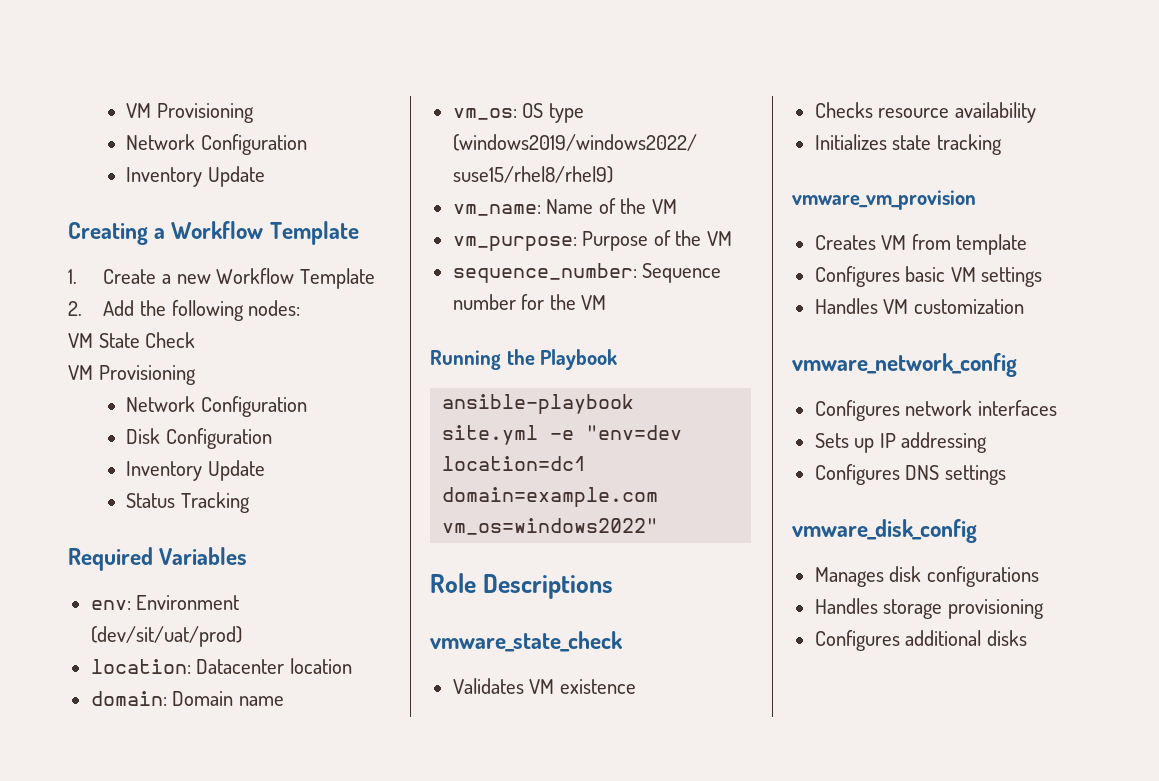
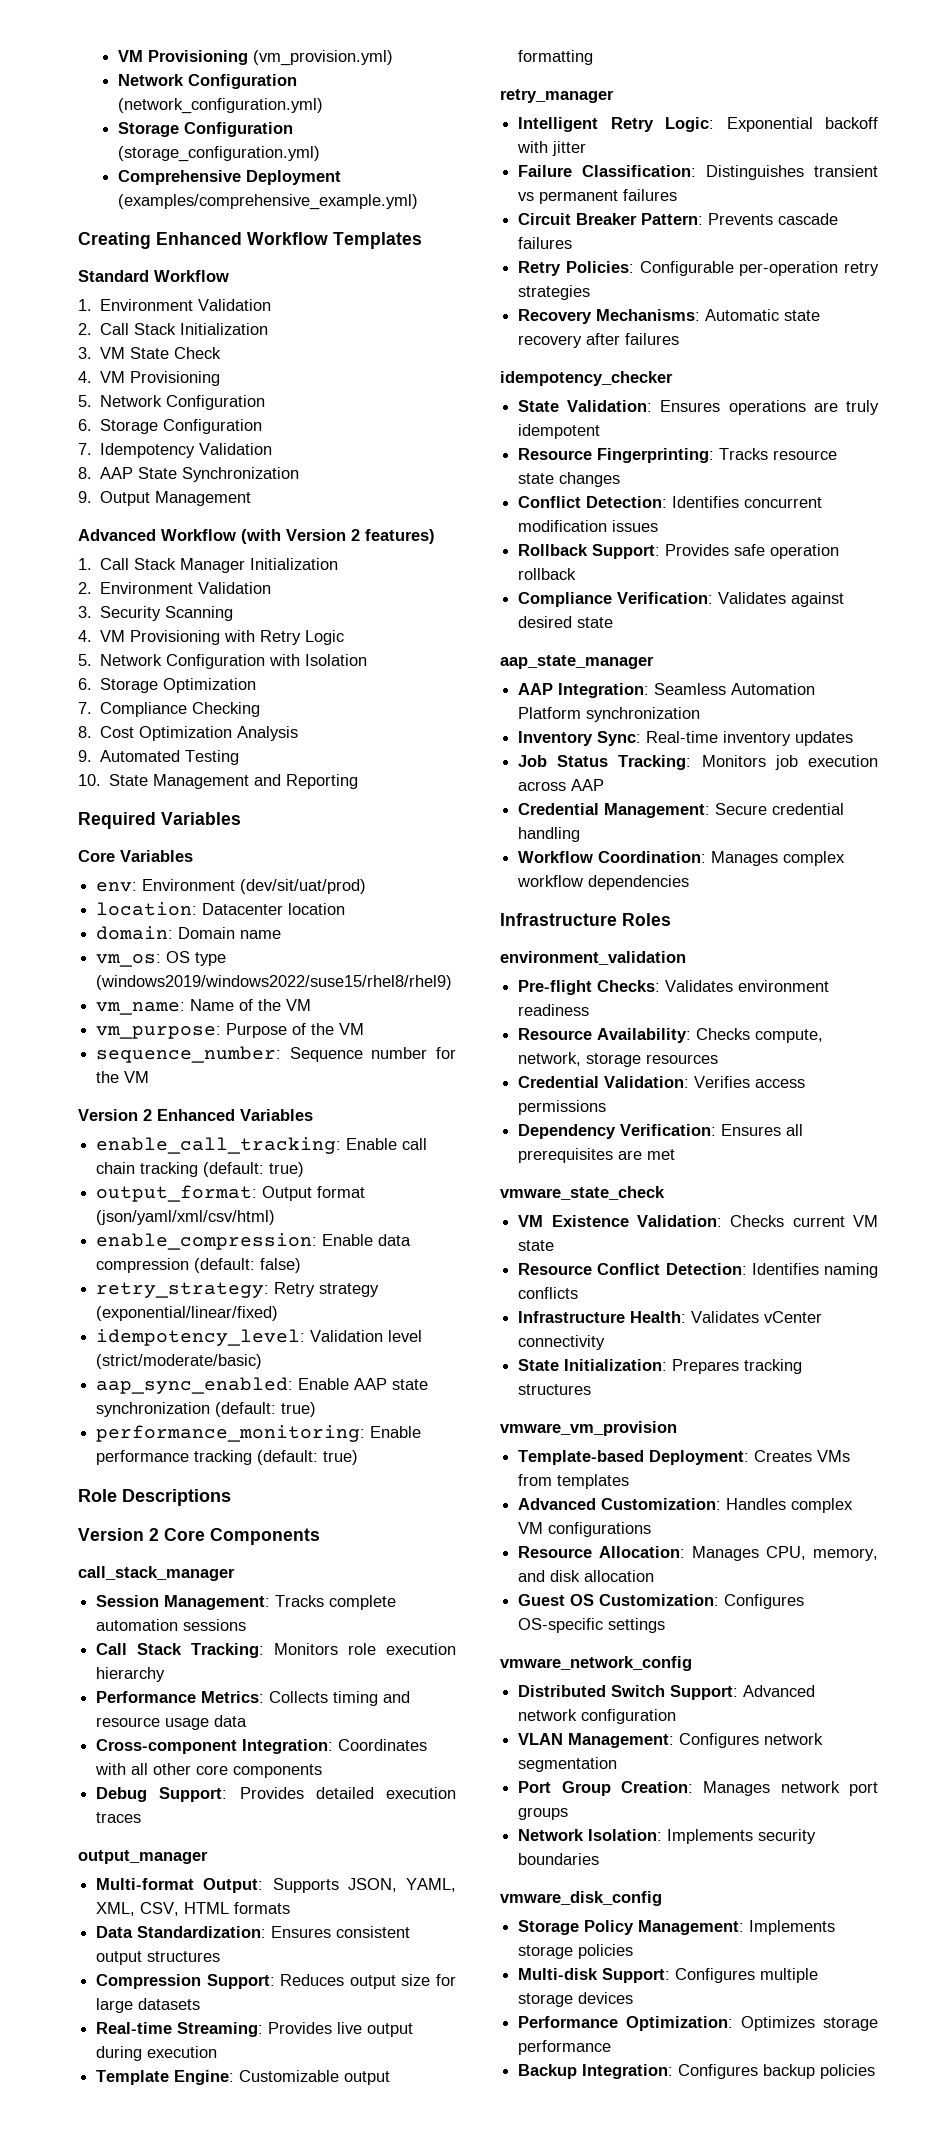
[126,103,254,123] [126,134,307,155] [126,166,265,187] [68,221,359,245] [68,268,375,289] [68,300,301,321] VM Provisioning // Network Configuration // Inventory Update // Creating a Workflow Template // 1. Create a new Workflow Template // 2. Add the following nodes: // -> [118,50,394,66] [118,74,298,89] [118,98,324,114] [118,122,294,137] [118,146,321,162] [118,170,342,185] [118,194,419,210] [78,232,422,249] [78,270,229,282] [78,299,272,311] [78,323,269,335] [78,347,92,359] VM Provisioning (vm_provision.yml) // Network Configuration (network_configuration.yml) // Storage Configuration (storage_configuration.yml) // Comprehensive Deployment (examples/comprehensive_example.yml) // Creating Enhanced Workflow Templates // Standard Workflow // 1. Environment Validation // 2. Call Stack Initialization // 3.
[68,365,196,385] [126,396,307,417] [126,428,272,449] [126,460,265,481] [126,492,250,513] VM Provisioning // Network Configuration // Disk Configuration // Inventory Update // Status Tracking -> [78,371,221,386] [78,395,266,410] [78,419,263,434] [78,443,273,458] [78,467,300,482] [78,491,252,506] [78,529,435,544] [78,558,339,573] [78,582,272,594] [78,606,234,621] [78,630,345,645] [78,654,368,669] [78,678,257,693] [78,702,261,717] [78,726,299,741] [78,750,240,765] [78,774,359,789] 4. VM Provisioning // 5. Network Configuration // 6. Storage Configuration // 7. Idempotency Validation // 8. AAP State Synchronization // 9. Output Management // Advanced Workflow (with Version 2 features) // 1. Call Stack Manager Initialization // 2. Environment Validation // 3. Security Scanning // 4. VM Provisioning with Retry Logic // 5. Network Configuration with Isolation // 6. Storage Optimization // 7. Compliance Checking // 8. Cost Optimization Analysis // 9. Automated Testing // 10. State Management and Reporting
(248, 556) none -> [78,850,193,862] // Core Variables
[430,349,618,370] [442,394,635,414] [442,425,683,445] [442,456,587,471] [442,487,659,507] [442,518,659,535] [430,573,613,599] [430,631,623,652] [452,678,636,694] [814,102,1036,123] [814,134,1002,155] Running the Playbook // ansible-playbook site.yml -e "env=dev location=dc1 domain=example.com vm_os=windows2022" // Role Descriptions // vmware_state_check // Validates VM existence // Checks resource availability // Initializes state tracking -> [78,1109,313,1121] [96,1137,428,1154] [96,1162,305,1177] [96,1185,366,1202] [96,1210,276,1225] [96,1233,412,1250] [96,1258,302,1273] [96,1282,380,1298] [96,1306,279,1321] [96,1329,423,1346] [96,1354,263,1369] [96,1377,429,1394] [96,1402,317,1417] [96,1425,422,1442] [96,1450,359,1465] [78,1489,231,1506] [78,1528,320,1545] [78,1566,235,1581] [96,1595,397,1610] [96,1619,247,1631] [96,1643,457,1658] [96,1667,166,1682] [96,1691,411,1706] [96,1715,248,1730] [96,1739,428,1754] [95,1763,323,1778] [96,1787,456,1802] [96,1812,142,1823] [78,1850,208,1864] [96,1878,456,1893] [96,1902,291,1916] [96,1926,411,1938] [96,1951,221,1965] [96,1974,456,1989] [96,1998,201,2013] [96,2022,414,2037] [96,2046,218,2061] [96,2070,391,2085] [518,50,594,65] [500,89,614,103] [518,117,878,132] [517,141,587,156] [518,165,878,180] [518,189,678,204] [518,213,839,225] [518,237,573,249] [518,261,879,276] [518,285,591,300] [518,309,821,324] [518,333,680,348] [500,371,673,386] [518,400,879,415] [518,424,601,439] [518,448,838,463] [518,472,621,487] [518,496,823,508] [518,520,659,532] [518,544,840,559] [518,568,577,580] [518,592,845,607] [518,616,614,628] [500,655,654,669] [518,683,816,698] [518,707,701,722] [518,731,854,746] [518,755,878,770] [518,779,605,791] [518,803,845,818] [518,827,581,842] [518,851,846,866] [517,875,690,890] [500,913,671,926] [500,951,686,965] [518,980,830,995] [518,1004,590,1016] [518,1028,824,1043] [518,1052,719,1067] [518,1076,806,1088] [518,1100,607,1115] [518,1124,804,1139] [518,1148,676,1163] [500,1186,665,1200] [518,1215,878,1227] [518,1240,555,1251] [518,1263,878,1278] [518,1287,579,1299] [518,1311,823,1323] [518,1335,606,1350] [518,1359,803,1374] [518,1384,592,1395] Version 2 Enhanced Variables // enable_call_tracking: Enable call chain tracking (default: true) // output_format: Output format (json/yaml/xml/csv/html) // enable_compression: Enable data compression (default: false) // retry_strategy: Retry strategy (exponential/linear/fixed) // idempotency_level: Validation level (strict/moderate/basic) // aap_sync_enabled: Enable AAP state synchronization (default: true) // performance_monitoring: Enable performance tracking (default: true) // Role Descriptions // Version 2 Core Components // call_stack_manager // Session Management: Tracks complete automation sessions // Call Stack Tracking: Monitors role execution hierarchy // Performance Metrics: Collects timing and resource usage data // Cross-component Integration: Coordinates with all other core components // Debug Support: Provides detailed execution traces // output_manager // Multi-format Output: Supports JSON, YAML, XML, CSV, HTML formats // Data Standardization: Ensures consistent output structures // Compression Support: Reduces output size for large datasets // Real-time Streaming: Provides live output during execution // Template Engine: Customizable output formatting // retry_manager // Intelligent Retry Logic: Exponential backoff with jitter // Failure Classification: Distinguishes transient vs permanent failures // Circuit Breaker Pattern: Prevents cascade failures // Retry Policies: Configurable per-operation retry strategies // Recovery Mechanisms: Automatic state recovery after failures // idempotency_checker // State Validation: Ensures operations are truly idempotent // Resource Fingerprinting: Tracks resource state changes // Conflict Detection: Identifies concurrent modification issues // Rollback Support: Provides safe operation rollback // Compliance Verification: Validates against desired state // aap_state_manager // AAP Integration: Seamless Automation Platform synchronization // Inventory Sync: Real-time inventory updates // Job Status Tracking: Monitors job execution across AAP // Credential Management: Secure credential handling // Workflow Coordination: Manages complex workflow dependencies // Infrastructure Roles // environment_validation // Pre-flight Checks: Validates environment readiness // Resource Availability: Checks compute, network, storage resources // Credential Validation: Verifies access permissions // Dependency Verification: Ensures all prerequisites are met // vmware_state_check // VM Existence Validation: Checks current VM state // Resource Conflict Detection: Identifies naming conflicts // Infrastructure Health: Validates vCenter connectivity // State Initialization: Prepares tracking structures
[814,234,1028,255] [814,266,1043,287] [814,298,1024,314] [792,353,1017,377] [814,400,1057,421] [814,432,988,453] [814,464,1006,485] [792,519,977,543] [814,566,1039,587] [814,598,1044,619] [814,630,1027,651] Creates VM from template // Configures basic VM settings // Handles VM customization // vmware_network_config // Configures network interfaces // Sets up IP addressing // Configures DNS settings // vmware_disk_config // Manages disk configurations // Handles storage provisioning // Configures additional disks -> [518,1450,851,1465] [518,1474,630,1489] [518,1498,854,1513] [518,1522,652,1537] [518,1546,878,1561] [518,1570,655,1582] [518,1594,805,1609] [518,1618,666,1633] [500,1656,692,1671] [518,1685,816,1700] [518,1709,677,1724] [518,1733,824,1748] [518,1757,618,1772] [518,1781,878,1796] [518,1807,569,1820] [518,1829,817,1844] [518,1853,600,1865] [500,1891,662,1906] [518,1920,836,1935] [518,1944,634,1959] [518,1968,819,1983] [518,1992,634,2007] [518,2016,878,2031] [518,2040,612,2055] [518,2064,876,2079] Template-based Deployment: Creates VMs from templates // Advanced Customization: Handles complex VM configurations // Resource Allocation: Manages CPU, memory, and disk allocation // Guest OS Customization: Configures OS-specific settings // vmware_network_config // Distributed Switch Support: Advanced network configuration // VLAN Management: Configures network segmentation // Port Group Creation: Manages network port groups // Network Isolation: Implements security boundaries // vmware_disk_config // Storage Policy Management: Implements storage policies // Multi-disk Support: Configures multiple storage devices // Performance Optimization: Optimizes storage performance // Backup Integration: Configures backup policies

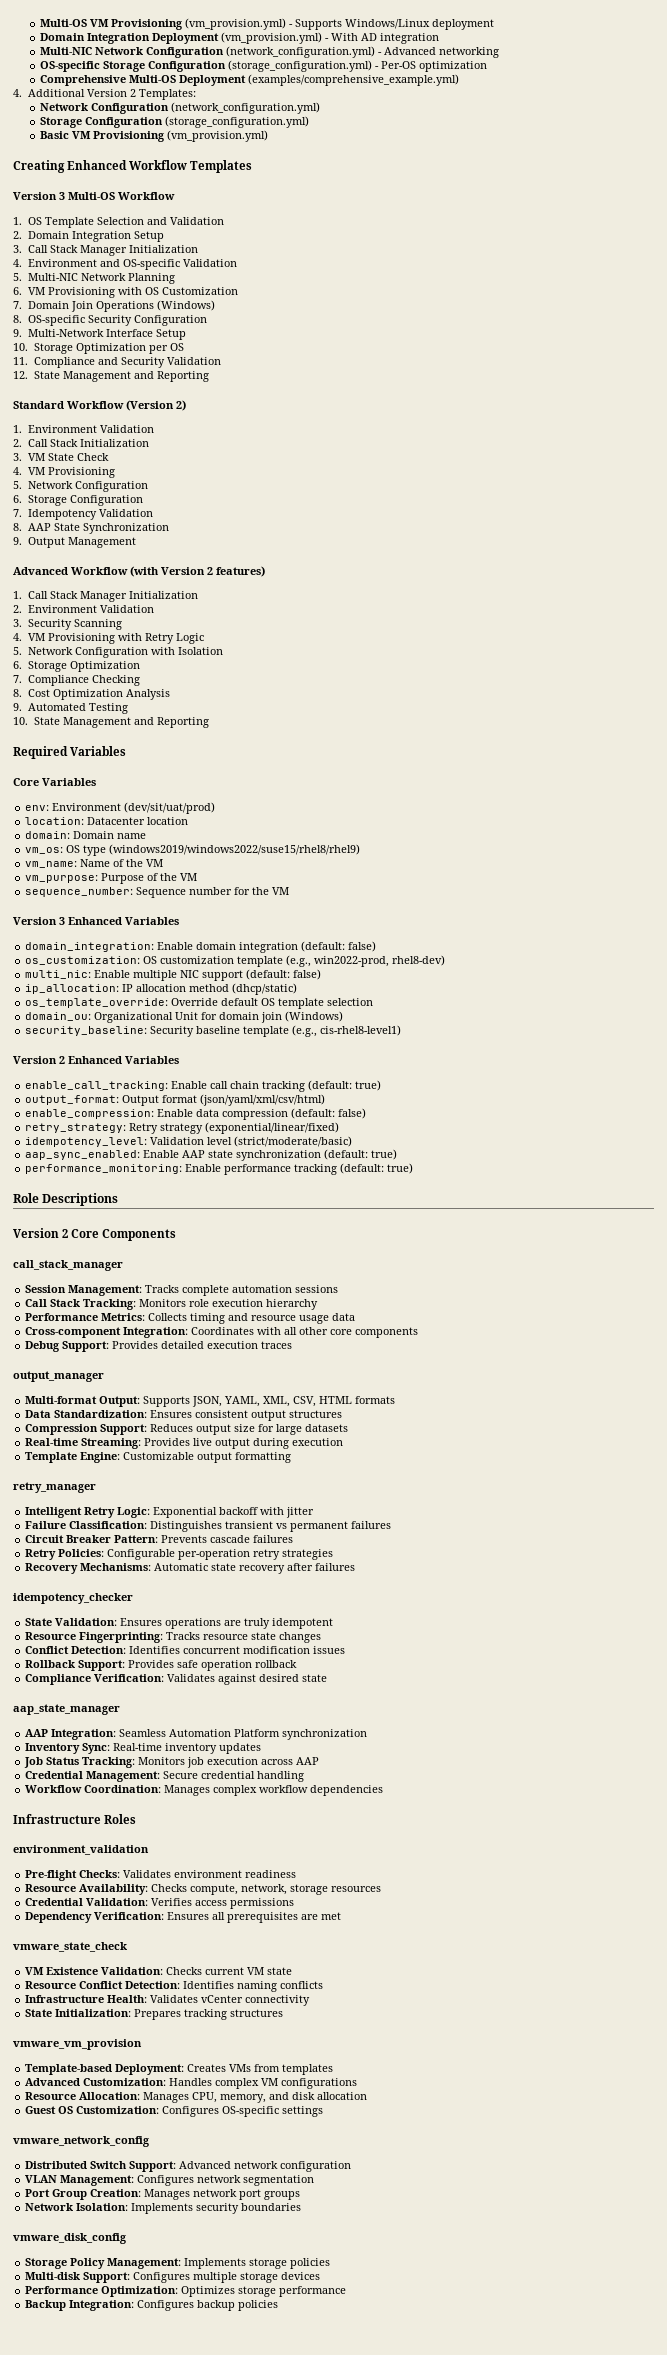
[118,50,394,66] VM Provisioning (vm_provision.yml) -> [39,18,494,30] [39,32,439,44] [39,46,499,58] [39,60,487,72] [39,74,459,86] [13,89,196,100] Multi-OS VM Provisioning (vm_provision.yml) - Supports Windows/Linux deployment // Domain Integration Deployment (vm_provision.yml) - With AD integration // Multi-NIC Network Configuration (network_configuration.yml) - Advanced networking // OS-specific Storage Configuration (storage_configuration.yml) - Per-OS optimization // Comprehensive Multi-OS Deployment (examples/comprehensive_example.yml) // 4. Additional Version 2 Templates:
[118,170,342,185] [118,194,419,210] Comprehensive Deployment (examples/comprehensive_example.yml) -> [39,130,268,142] Basic VM Provisioning (vm_provision.yml)
(422, 240) none -> [13,192,175,200] [13,217,224,228] [13,231,164,242] [13,245,198,256] [13,259,237,270] [13,273,175,284] [13,287,238,298] [13,300,215,312] [13,315,207,326] [13,329,186,340] [13,343,184,354] [13,357,221,368] [13,371,209,382] // Version 3 Multi-OS Workflow // 1. OS Template Selection and Validation // 2. Domain Integration Setup // 3. Call Stack Manager Initialization // 4. Environment and OS-specific Validation // 5. Multi-NIC Network Planning // 6. VM Provisioning with OS Customization // 7. Domain Join Operations (Windows) // 8. OS-specific Security Configuration // 9. Multi-Network Interface Setup // 10. Storage Optimization per OS // 11. Compliance and Security Validation // 12. State Management and Reporting
(229, 276) none -> [126,400,186,411] (Version 2)
(150, 1077) none -> [13,917,179,925] [25,941,377,953] [25,955,446,967] [25,969,322,981] [25,983,298,995] [25,998,374,1009] [25,1011,344,1023] [25,1025,402,1037] // Version 3 Enhanced Variables // domain_integration: Enable domain integration (default: false) // os_customization: OS customization template (e.g., win2022-prod, rhel8-dev) // multi_nic: Enable multiple NIC support (default: false) // ip_allocation: IP allocation method (dhcp/static) // os_template_override: Override default OS template selection // domain_ou: Organizational Unit for domain join (Windows) // security_baseline: Security baseline template (e.g., cis-rhel8-level1)

